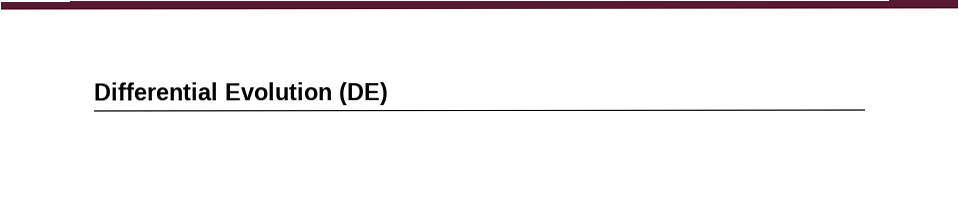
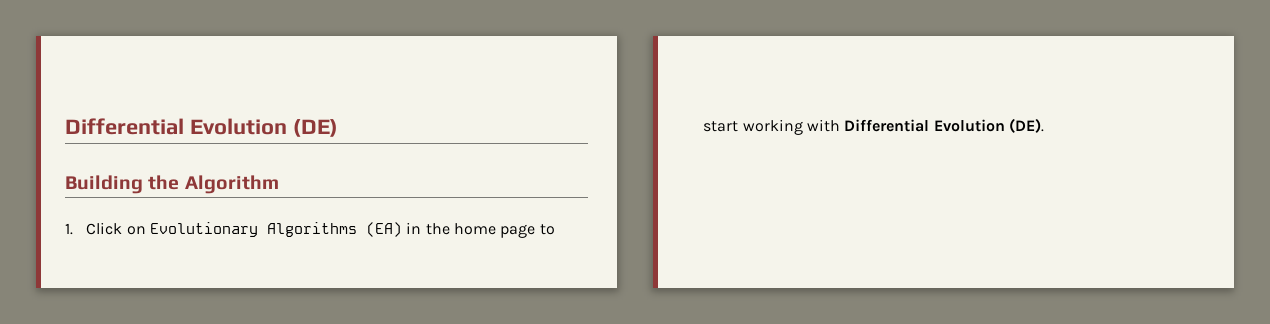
(389, 94) none -> [65,175,279,194] [65,222,555,238] [703,118,1044,135] // Building the Algorithm // 1. Click on Evolutionary Algorithms (EA) in the home page to start working with Differential Evolution (DE).

